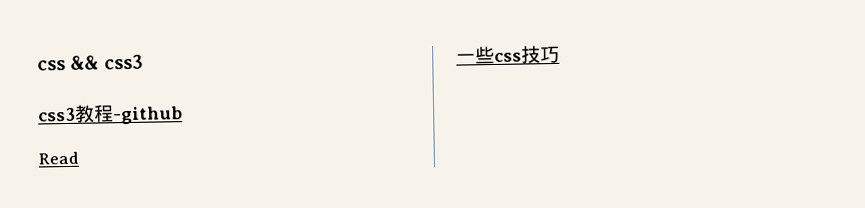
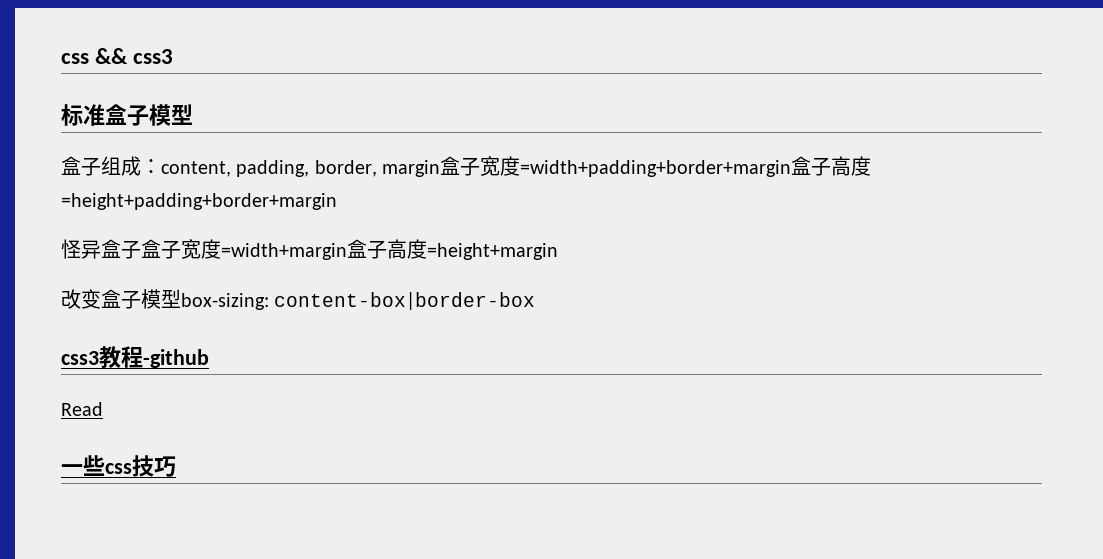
(144, 62) none -> [61,104,193,126] [61,156,872,177] [61,193,337,210] [61,239,558,260] [61,289,536,310] // 标准盒子模型 // 盒子组成：content, padding, border, margin盒子宽度=width+padding+border+margin盒子高度=height+padding+border+margin // 怪异盒子盒子宽度=width+margin盒子高度=height+margin // 改变盒子模型box-sizing: content-box|border-box

